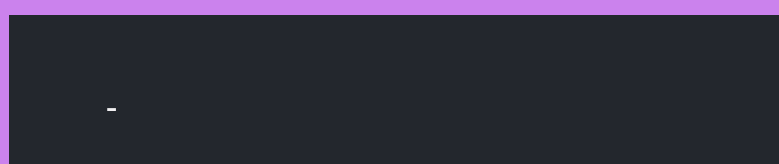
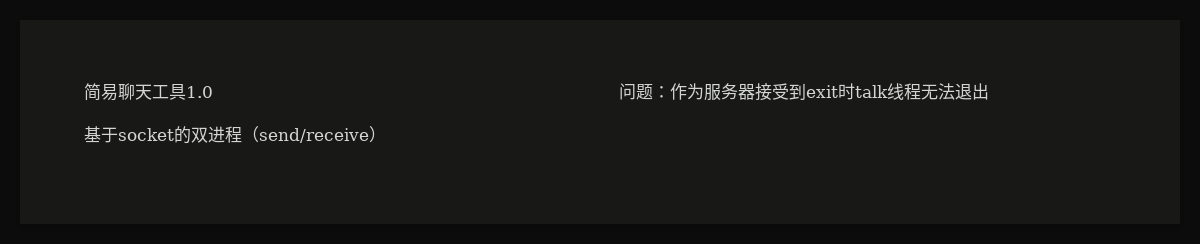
[106,108,117,118] - -> [84,83,213,101] [84,126,386,144] [619,83,989,101] 简易聊天工具1.0 // 基于socket的双进程（send/receive） // 问题：作为服务器接受到exit时talk线程无法退出

